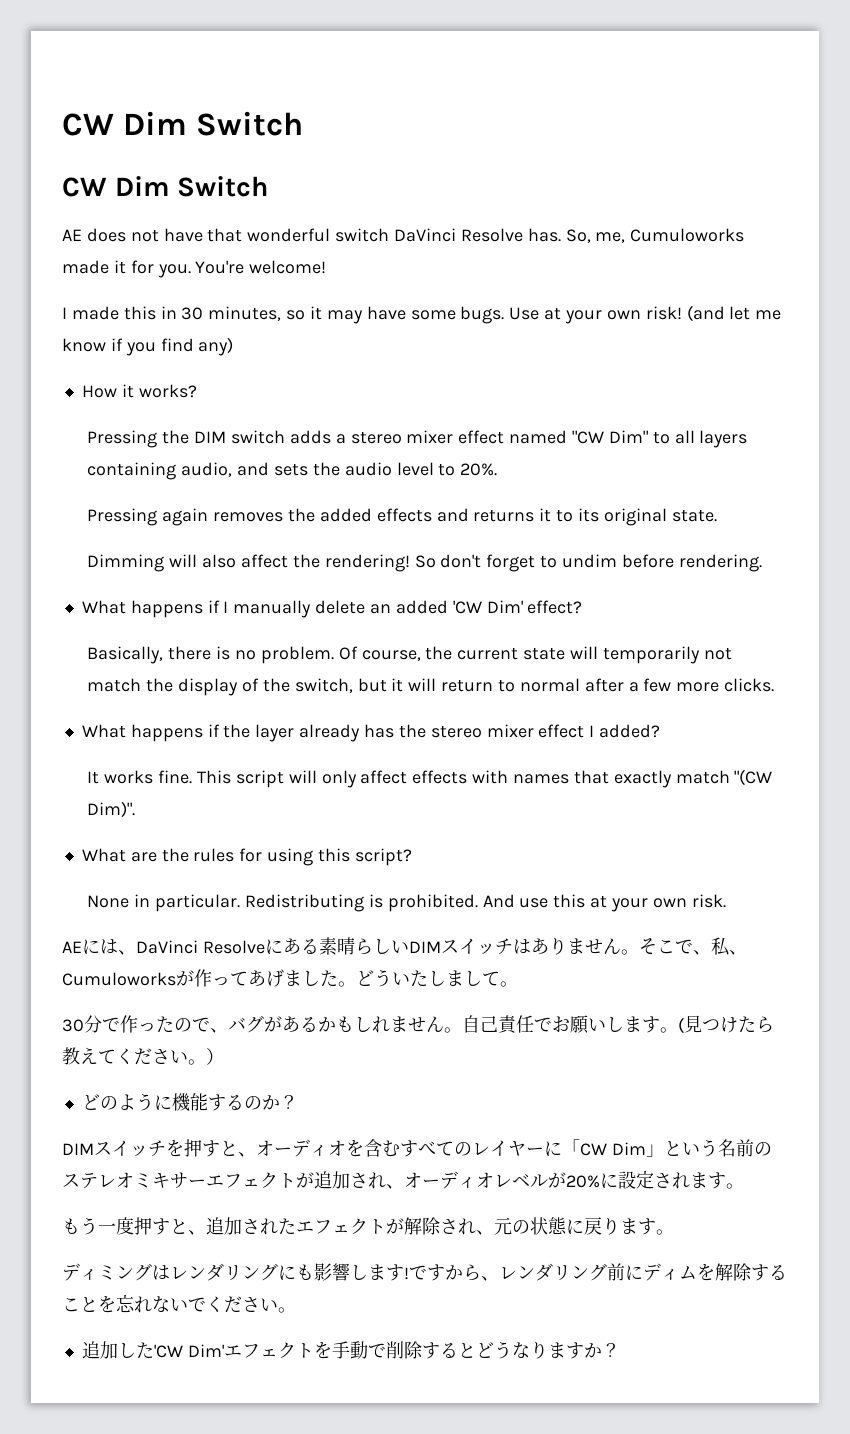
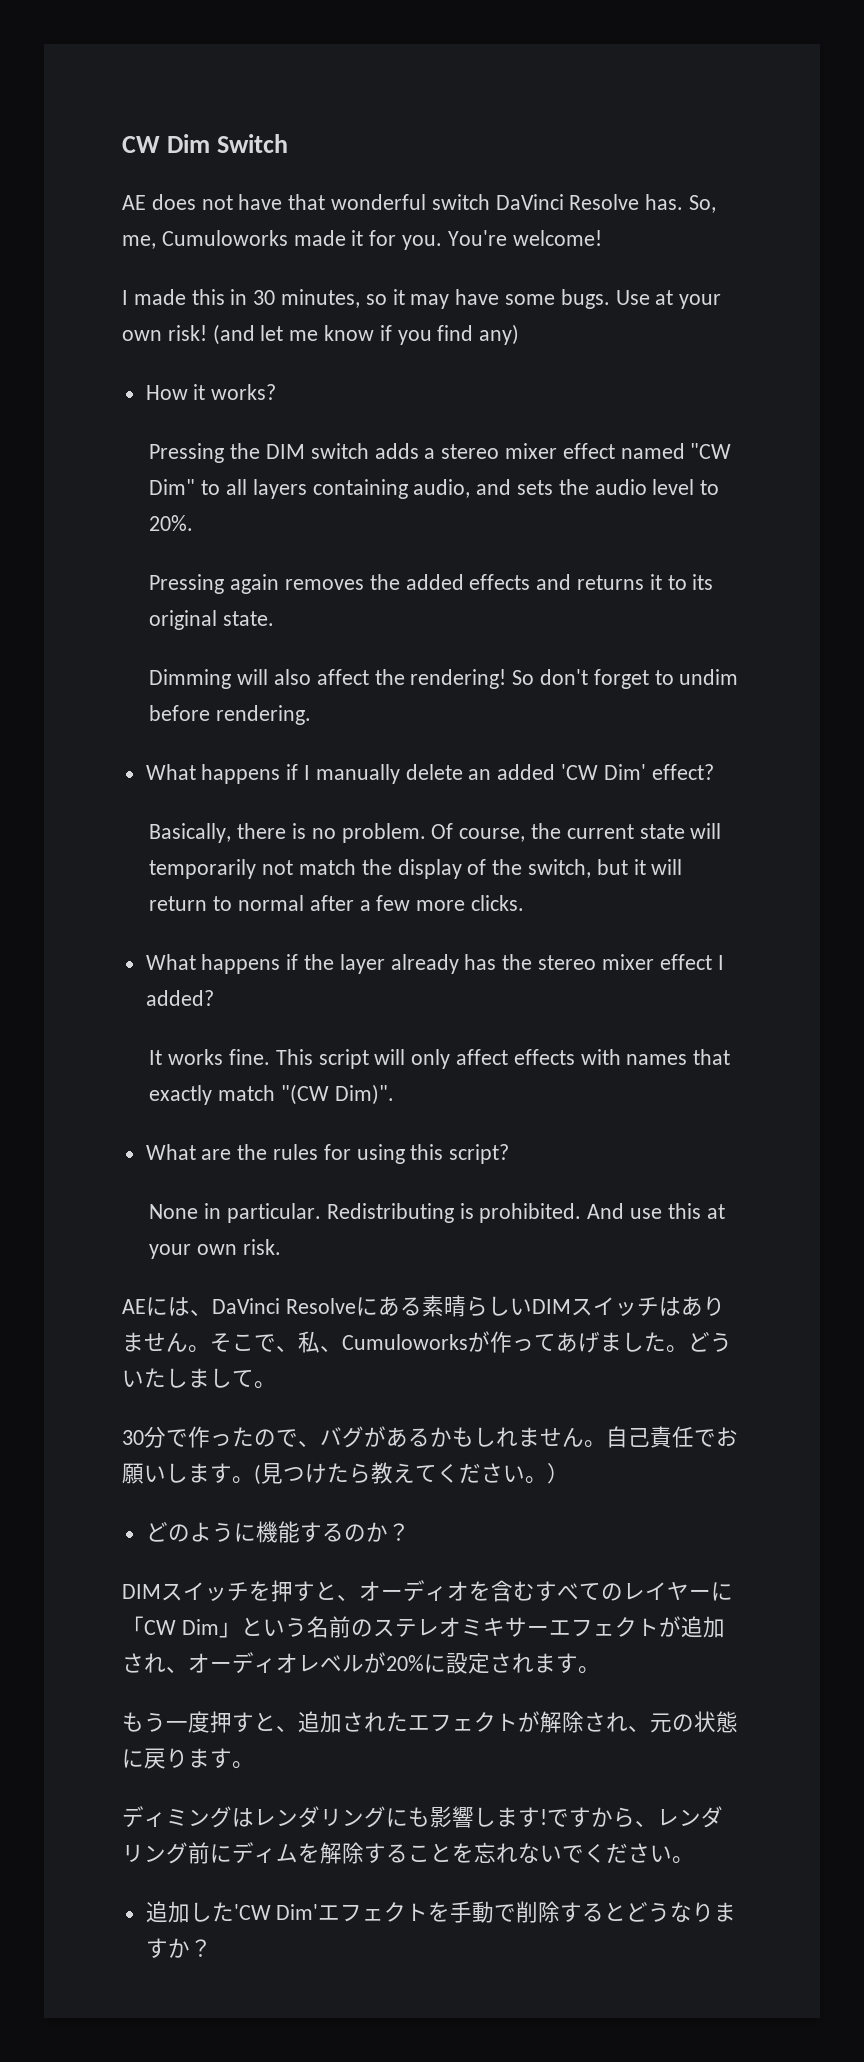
[62,111,303,136] [62,176,269,197] CW Dim Switch // CW Dim Switch -> [122,134,289,153] CW Dim Switch

